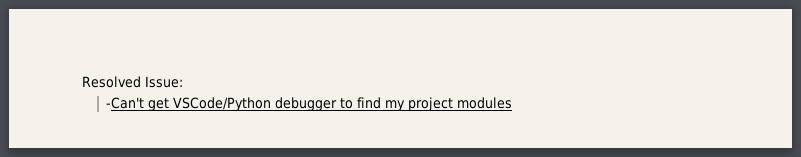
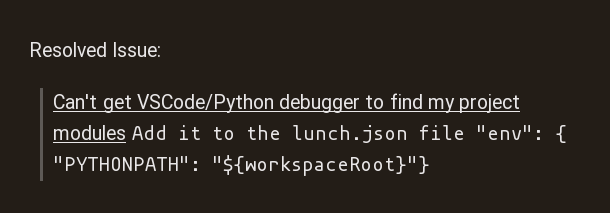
[106,97,145,109] -Can't -> [53,94,98,109] Can't
(513, 103) none -> [131,125,567,143] [53,155,431,176] Add it to the lunch.json file "env": { "PYTHONPATH": "${workspaceRoot}"}

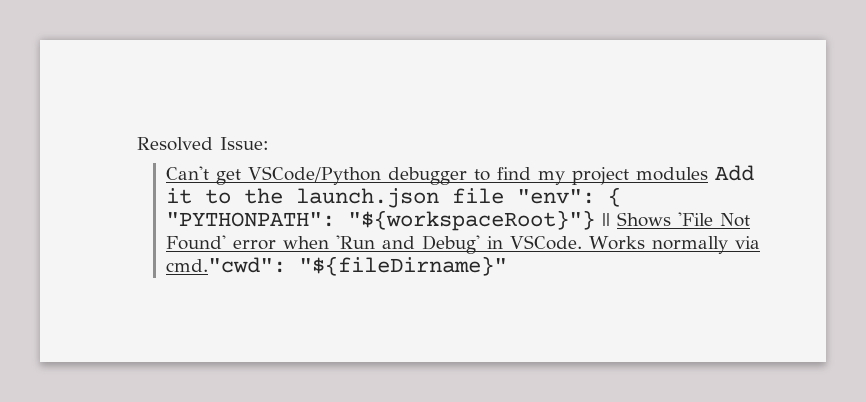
[291,125,408,143] lunch.json -> [296,188,440,208] launch.json
(431, 165) none -> [602,212,751,227] [166,235,761,254] [166,256,508,276] || Shows 'File Not Found' error when 'Run and Debug' in VSCode. Works normally via cmd."cwd": "${fileDirname}"

